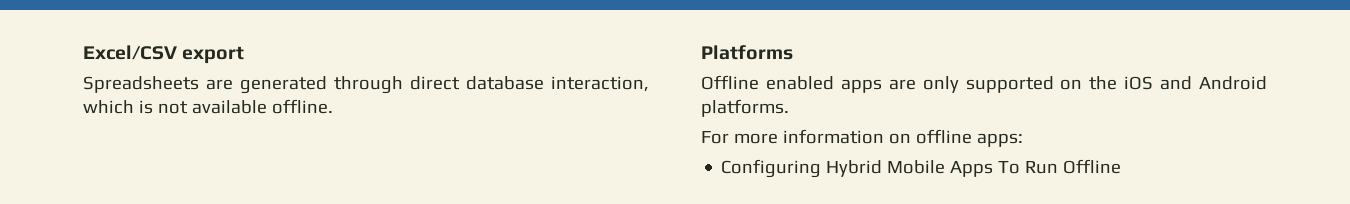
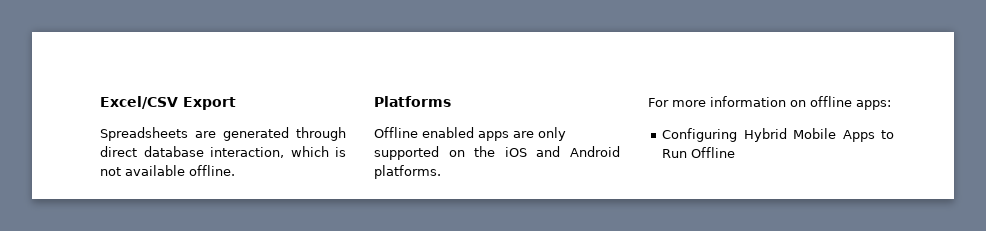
[182,46,245,64] export -> [183,97,236,110] Export
[998,161,1021,174] To -> [881,130,894,139] to

